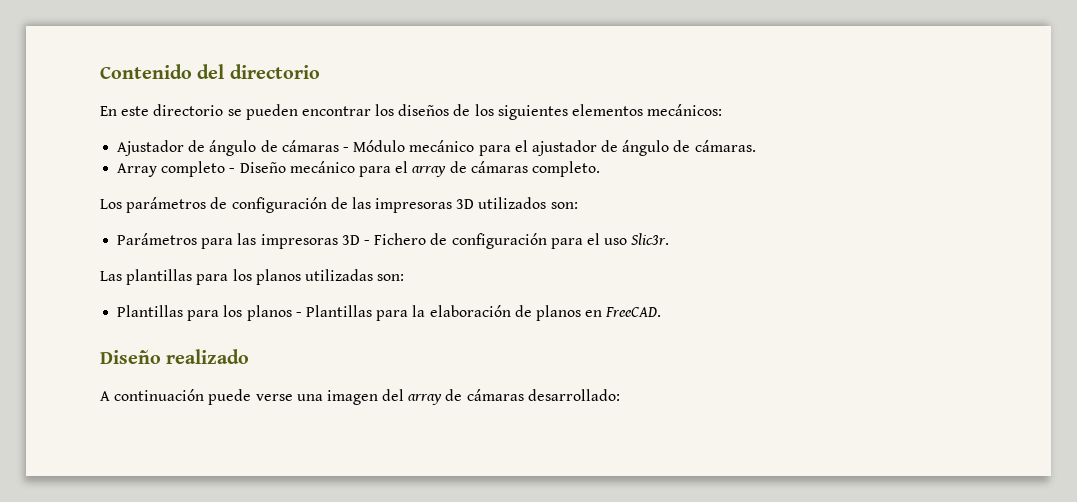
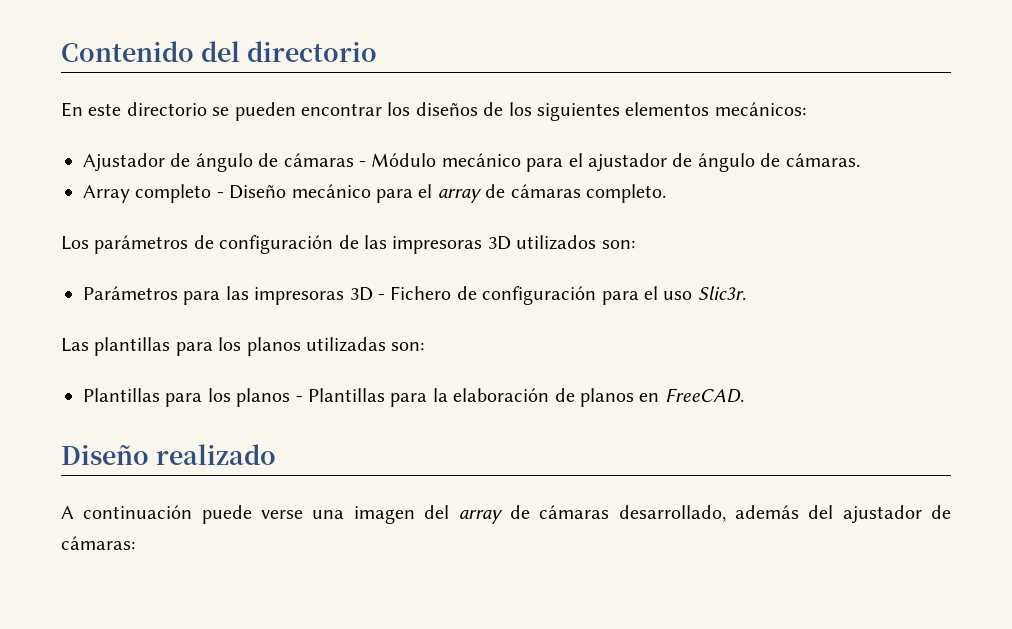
[527,389,620,401] desarrollado: -> [618,505,951,524] [61,536,135,550] desarrollado, además del ajustador de cámaras:

